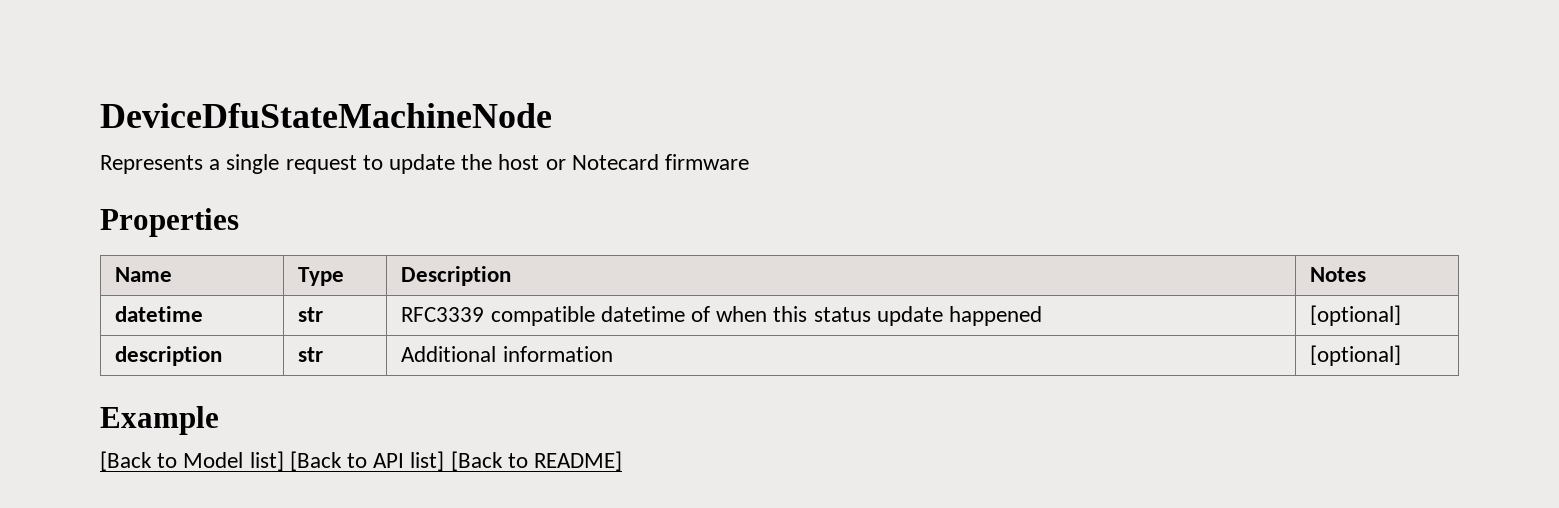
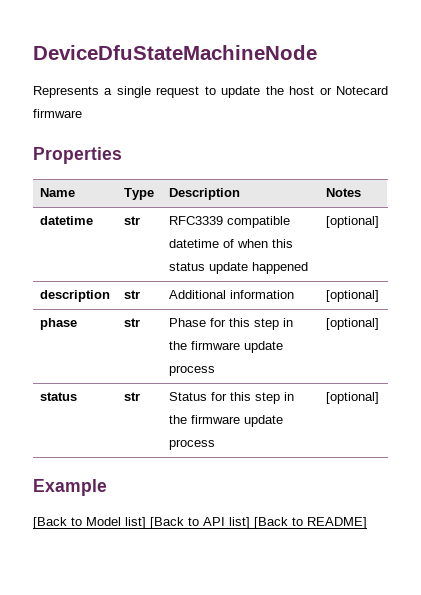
(1402, 355) none -> [39,318,77,330] [123,318,140,327] [168,318,293,330] [168,341,283,353] [168,365,215,376] [325,318,379,330] [39,392,77,401] [123,392,140,401] [168,392,294,404] [168,415,283,427] [168,439,215,450] [325,392,379,404] // phase | str | Phase for this step in the firmware update process | [optional] // status | str | Status for this step in the firmware update process | [optional]

